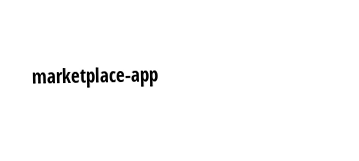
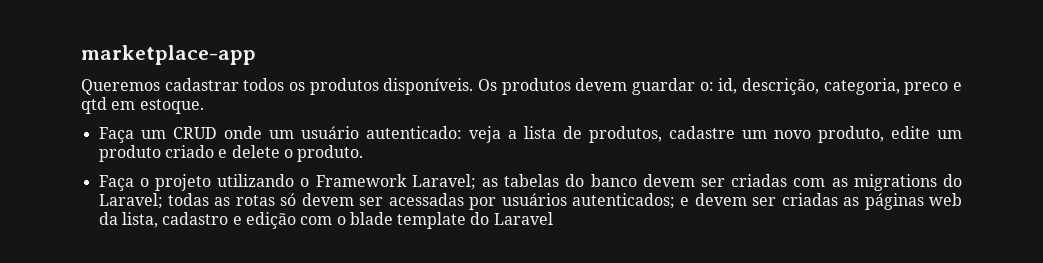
(159, 77) none -> [81,78,962,95] [81,97,204,114] [98,126,962,143] [98,145,364,162] [98,174,963,191] [98,193,963,210] [98,212,553,229] // Queremos cadastrar todos os produtos disponíveis. Os produtos devem guardar o: id, descrição, categoria, preco e qtd em estoque. // Faça um CRUD onde um usuário autenticado: veja a lista de produtos, cadastre um novo produto, edite um produto criado e delete o produto. // Faça o projeto utilizando o Framework Laravel; as tabelas do banco devem ser criadas com as migrations do Laravel; todas as rotas só devem ser acessadas por usuários autenticados; e devem ser criadas as páginas web da lista, cadastro e edição com o blade template do Laravel

